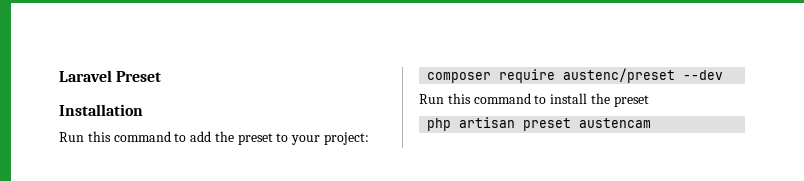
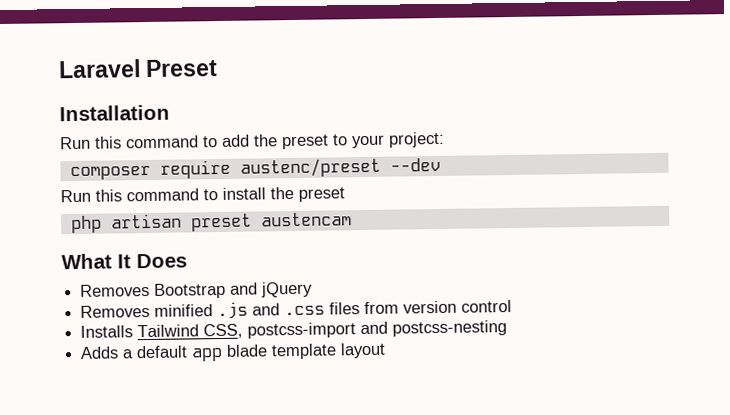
(652, 123) none -> [61,253,187,270] [80,281,314,299] [80,299,513,320] [80,320,508,339] [80,342,387,362] // What It Does // Removes Bootstrap and jQuery // Removes minified .js and .css files from version control // Installs Tailwind CSS, postcss-import and postcss-nesting // Adds a default app blade template layout

